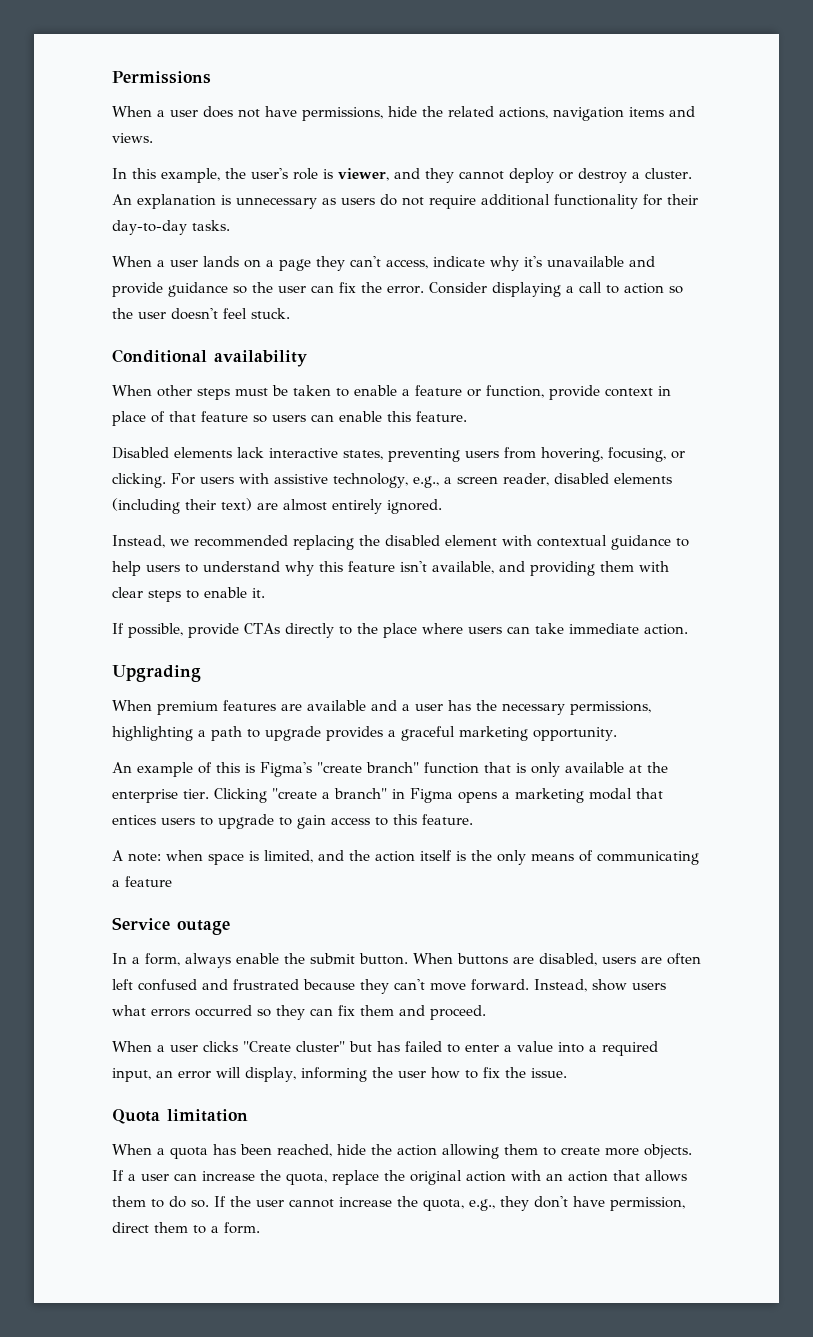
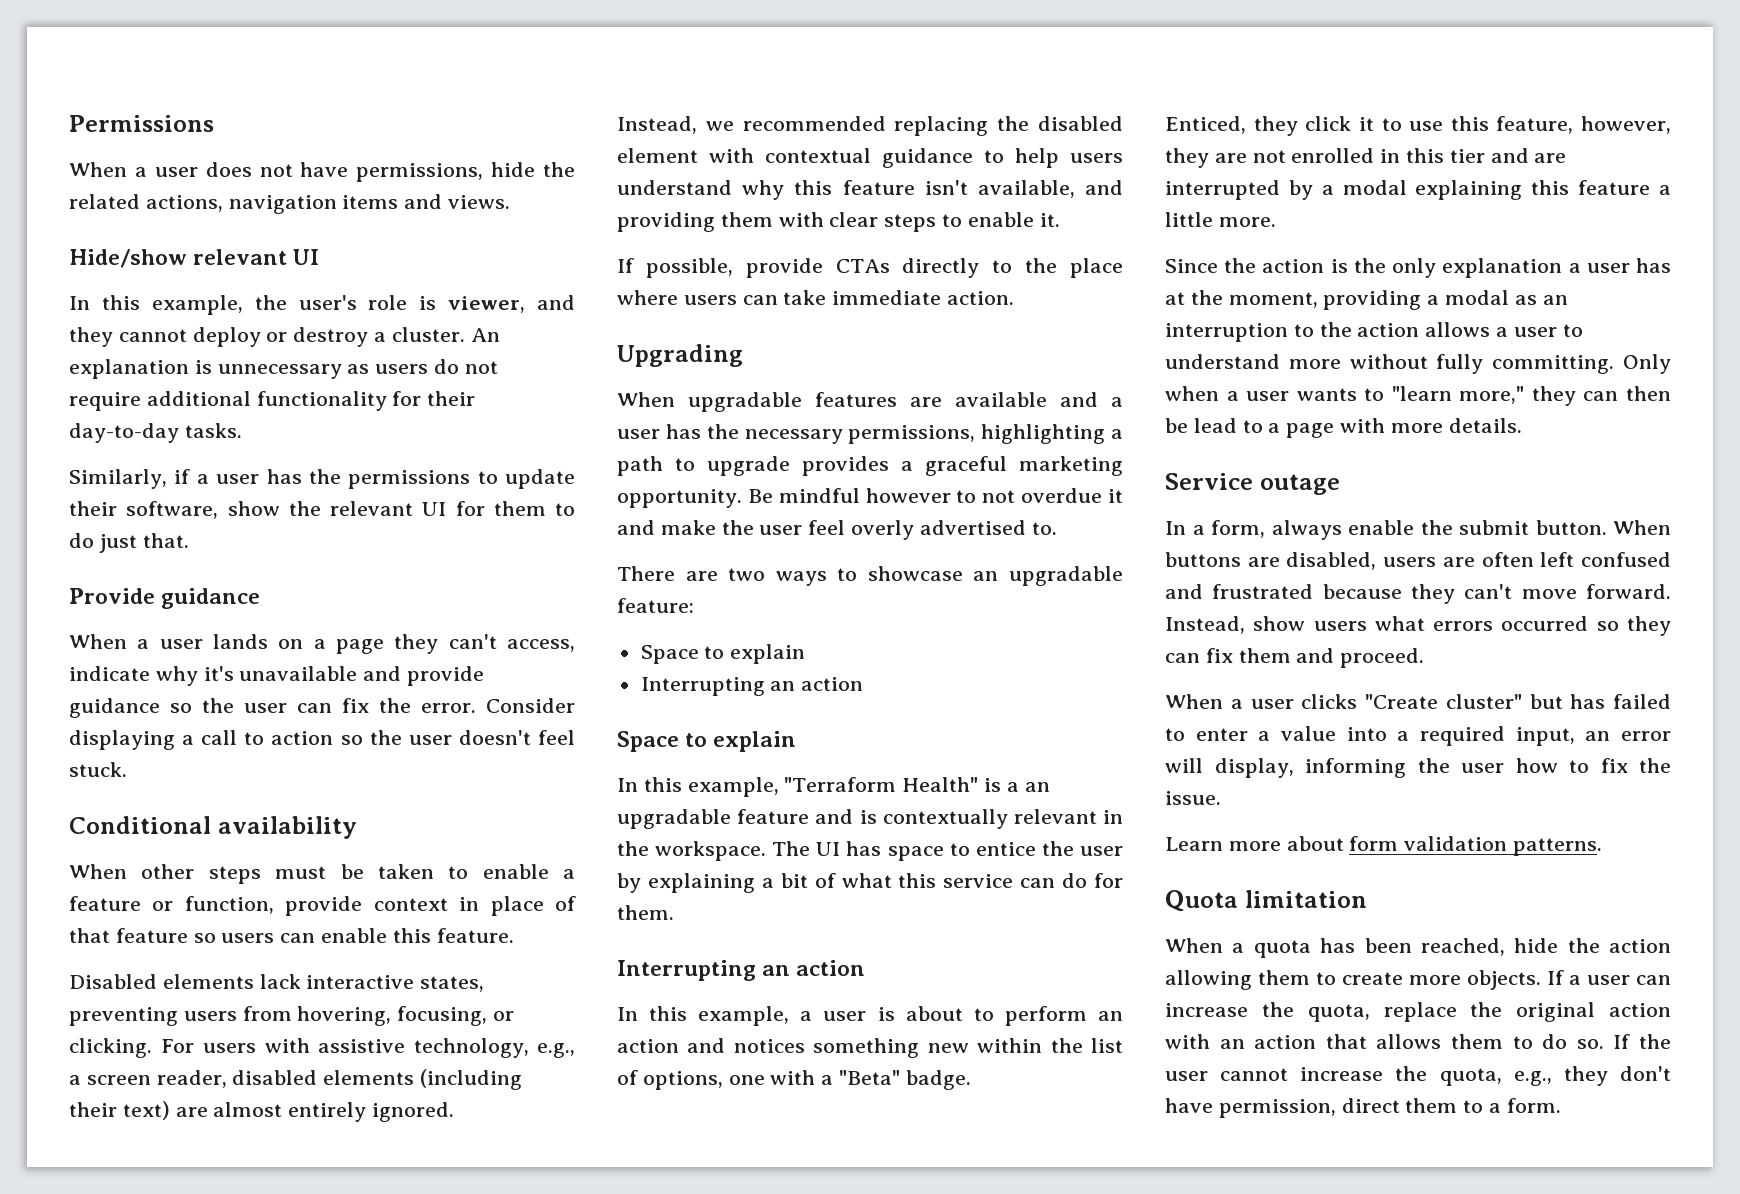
(153, 138) none -> [69,249,320,268] // Hide/show relevant UI
(230, 225) none -> [69,469,575,489] [69,501,575,519] [69,533,189,553] [69,588,261,609] // Similarly, if a user has the permissions to update their software, show the relevant UI for them to do just that. // Provide guidance
[185,564,198,573] to -> (1123, 158) none
[157,701,218,715] premium -> [688,392,802,412] upgradable
[112,762,668,777] [112,788,663,803] [112,814,473,829] [112,850,452,865] // An example of this is Figma's "create branch" function that is only available at the enterprise tier. Clicking "create a branch" in Figma opens a marketing modal that entices users to upgrade to gain access to this feature. // A note: when space is limited, and the action itself -> [747,488,1123,503] [617,520,1057,540] [617,566,1123,586] [617,598,694,613] [640,644,806,664] [640,677,864,696] [617,731,797,752] [617,777,1050,797] [617,809,1123,829] [617,841,1123,861] [617,873,1123,893] [617,905,674,920] [617,960,866,981] [617,1006,1123,1026] [617,1038,1123,1058] [617,1070,971,1090] [1165,116,1671,136] [1165,148,1567,168] [1165,180,1671,200] [1165,212,1276,227] [1165,258,1325,273] Be mindful however to not overdue it and make the user feel overly advertised to. // There are two ways to showcase an upgradable feature: // Space to explain // Interrupting an action // Space to explain // In this example, "Terraform Health" is a an upgradable feature and is contextually relevant in the workspace. The UI has space to entice the user by explaining a bit of what this service can do for them. // Interrupting an action // In this example, a user is about to perform an action and notices something new within the list of options, one with a "Beta" badge. // Enticed, they click it to use this feature, however, they are not enrolled in this tier and are interrupted by a modal explaining this feature a little more. // Since the action
[531,850,699,865] [112,876,172,887] means of communicating a feature -> [1442,258,1671,278] [1165,290,1568,310] [1165,322,1583,342] [1165,354,1671,374] [1165,386,1671,406] [1165,418,1522,438] explanation a user has at the moment, providing a modal as an interruption to the action allows a user to understand more without fully committing. Only when a user wants to "learn more," they can then be lead to a page with more details.
(567, 1073) none -> [1165,836,1603,856] // Learn more about form validation patterns.

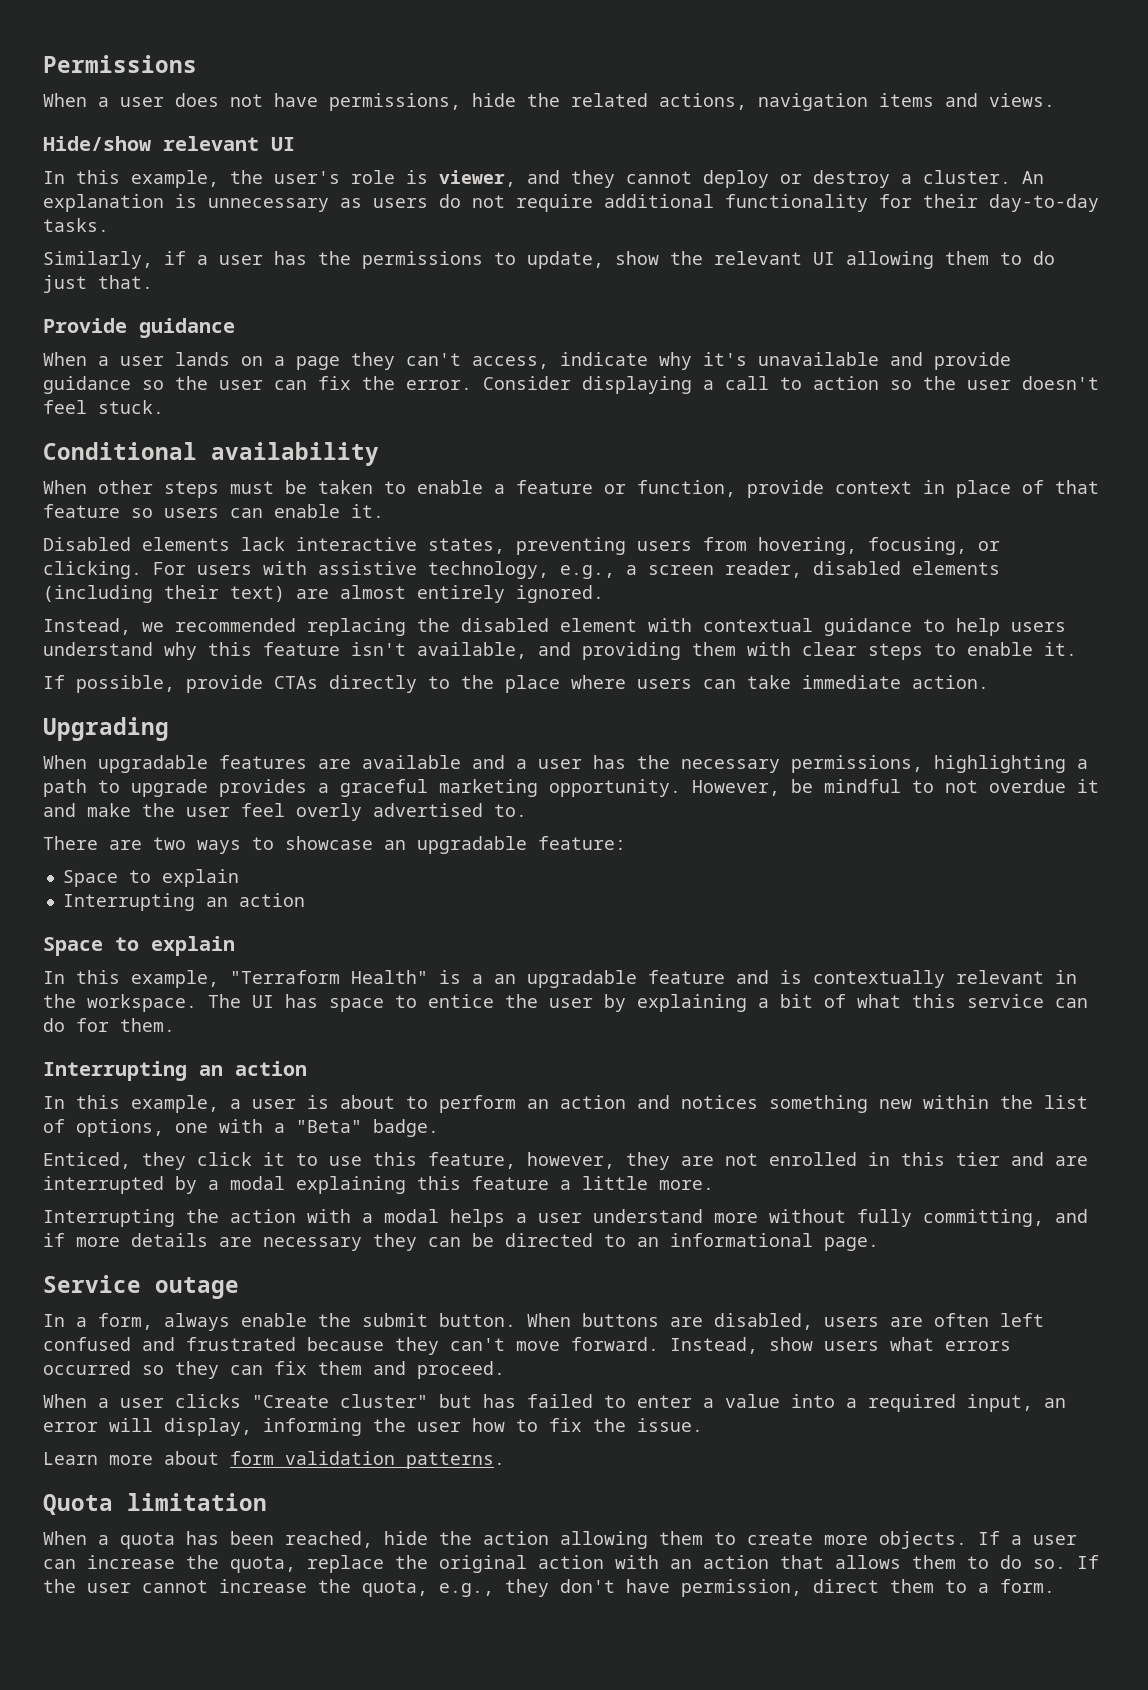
[505,469,575,489] [69,501,219,519] update their software, -> [527,251,604,269] update,
[455,501,485,516] for -> [846,251,934,269] allowing
[392,928,514,943] this feature. -> [351,504,384,518] it.
[747,488,951,503] Be mindful however -> [692,779,901,796] However, be mindful
[1165,258,1671,278] [1165,290,1568,310] [1165,322,1583,342] [1165,354,1671,374] [1165,386,1671,406] [1165,418,1522,438] Since the action is the only explanation a user has at the moment, providing a modal as an interruption to the action allows a user to understand more without fully committing. Only when a user wants to "learn more," they can then be lead to a page with more details. -> [43,1209,1088,1227] [43,1233,879,1251] Interrupting the action with a modal helps a user understand more without fully committing, and if more details are necessary they can be directed to an informational page.

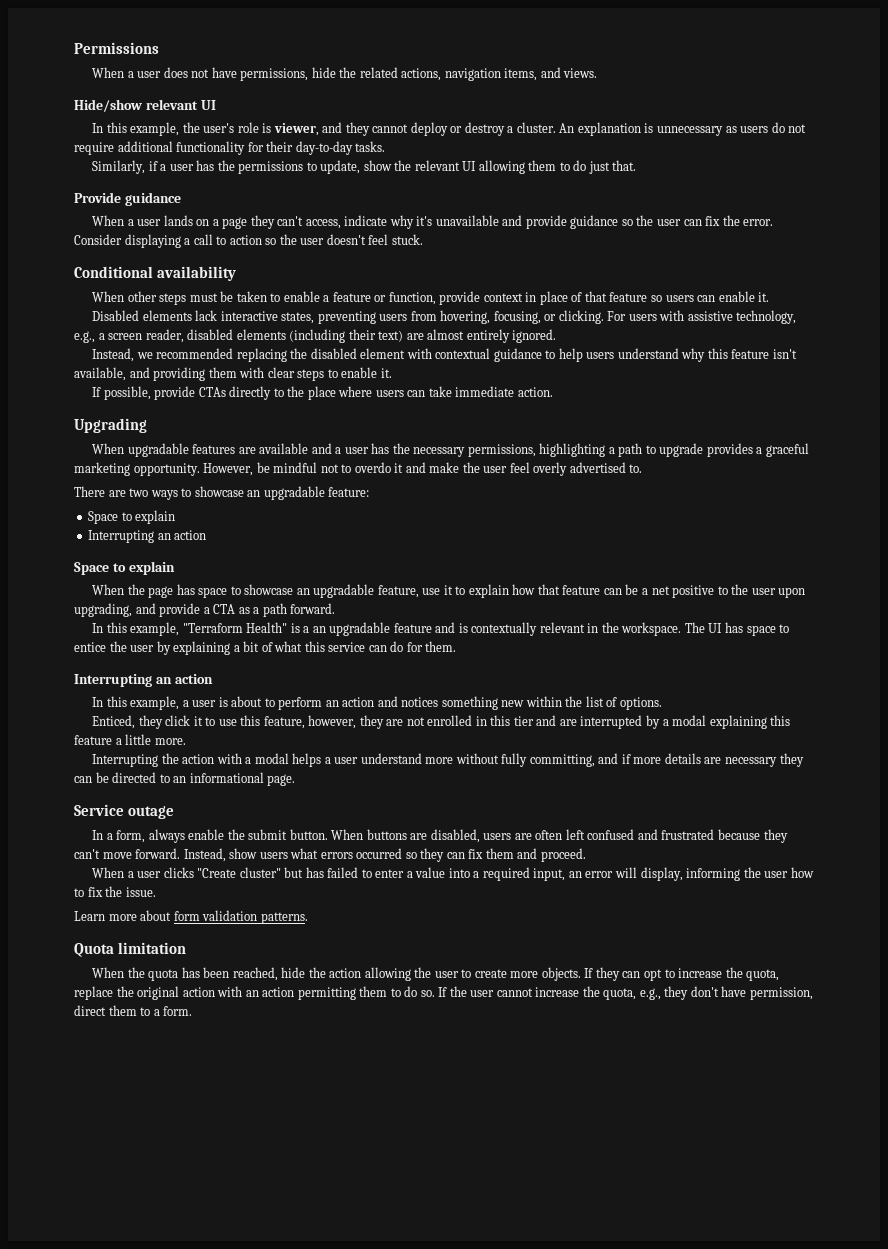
[879,93,934,107] items -> [504,68,538,81] items,
[912,779,1066,793] to not overdue -> [320,462,391,473] not to overdo
(235, 946) none -> [92,584,806,598] [74,603,336,617] // When the page has space to showcase an upgradable feature, use it to explain how that feature can be a net positive to the user upon upgrading, and provide a CTA as a path forward.
[76,1119,439,1137] options, one with a "Beta" badge. -> [619,697,662,710] options.
[98,1535,109,1545] a -> [127,967,145,978] the
[659,1531,703,1545] them -> [414,967,459,978] the user
[1011,1535,1077,1545] [43,1559,76,1569] a user can -> [595,967,675,981] they can opt to
[780,1555,901,1569] that allows -> [297,987,356,1000] permitting

